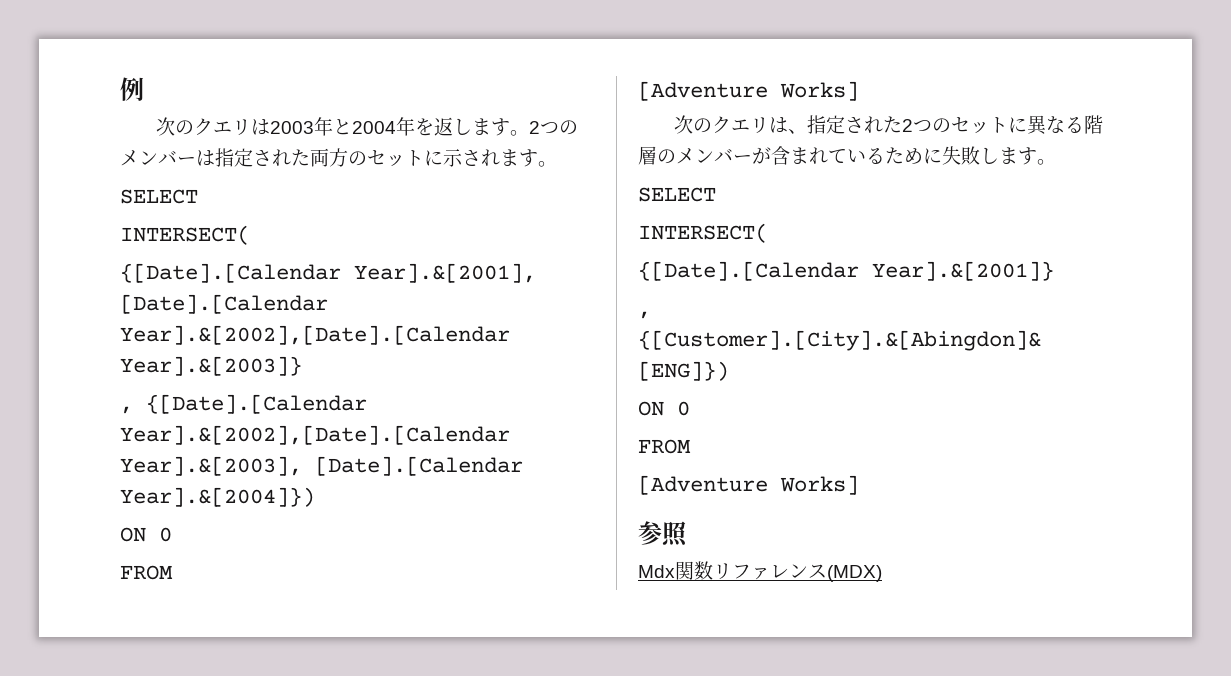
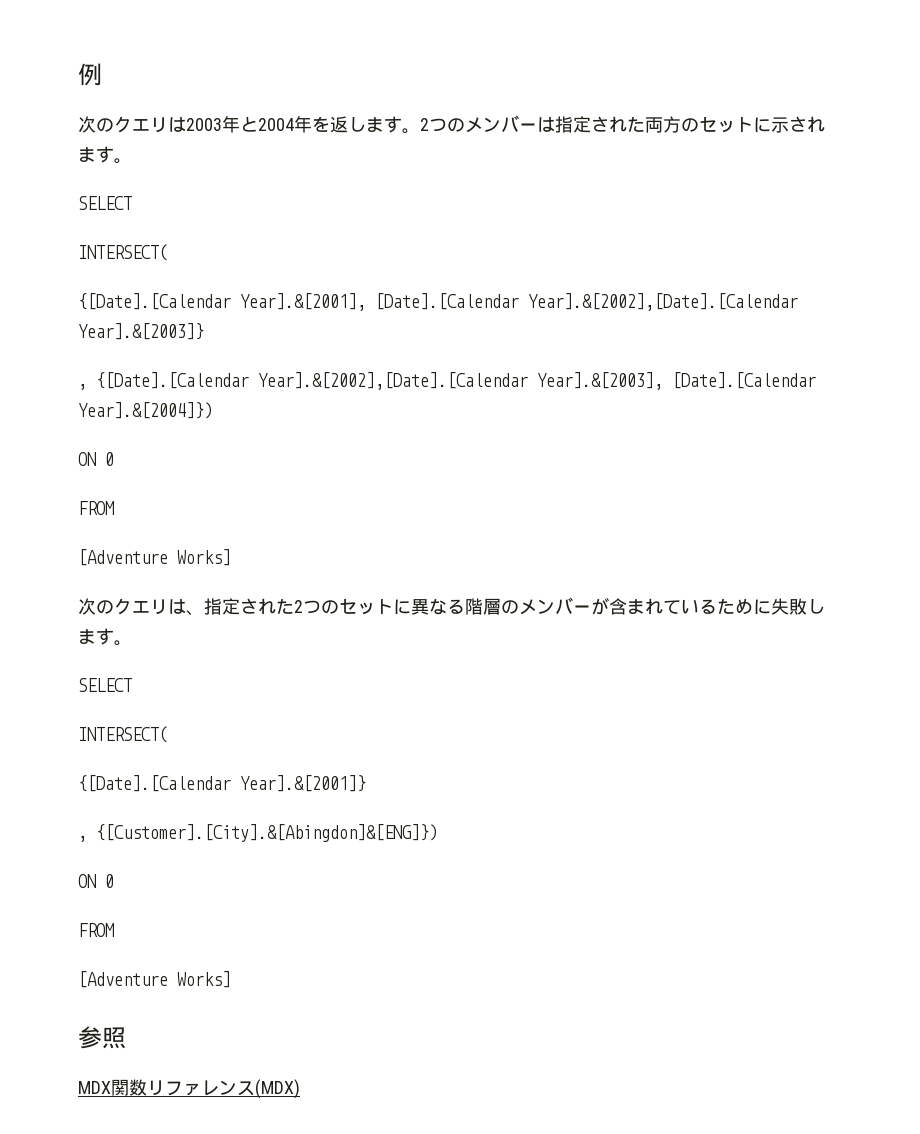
[638,565,675,578] Mdx -> [78,1081,111,1094] MDX

